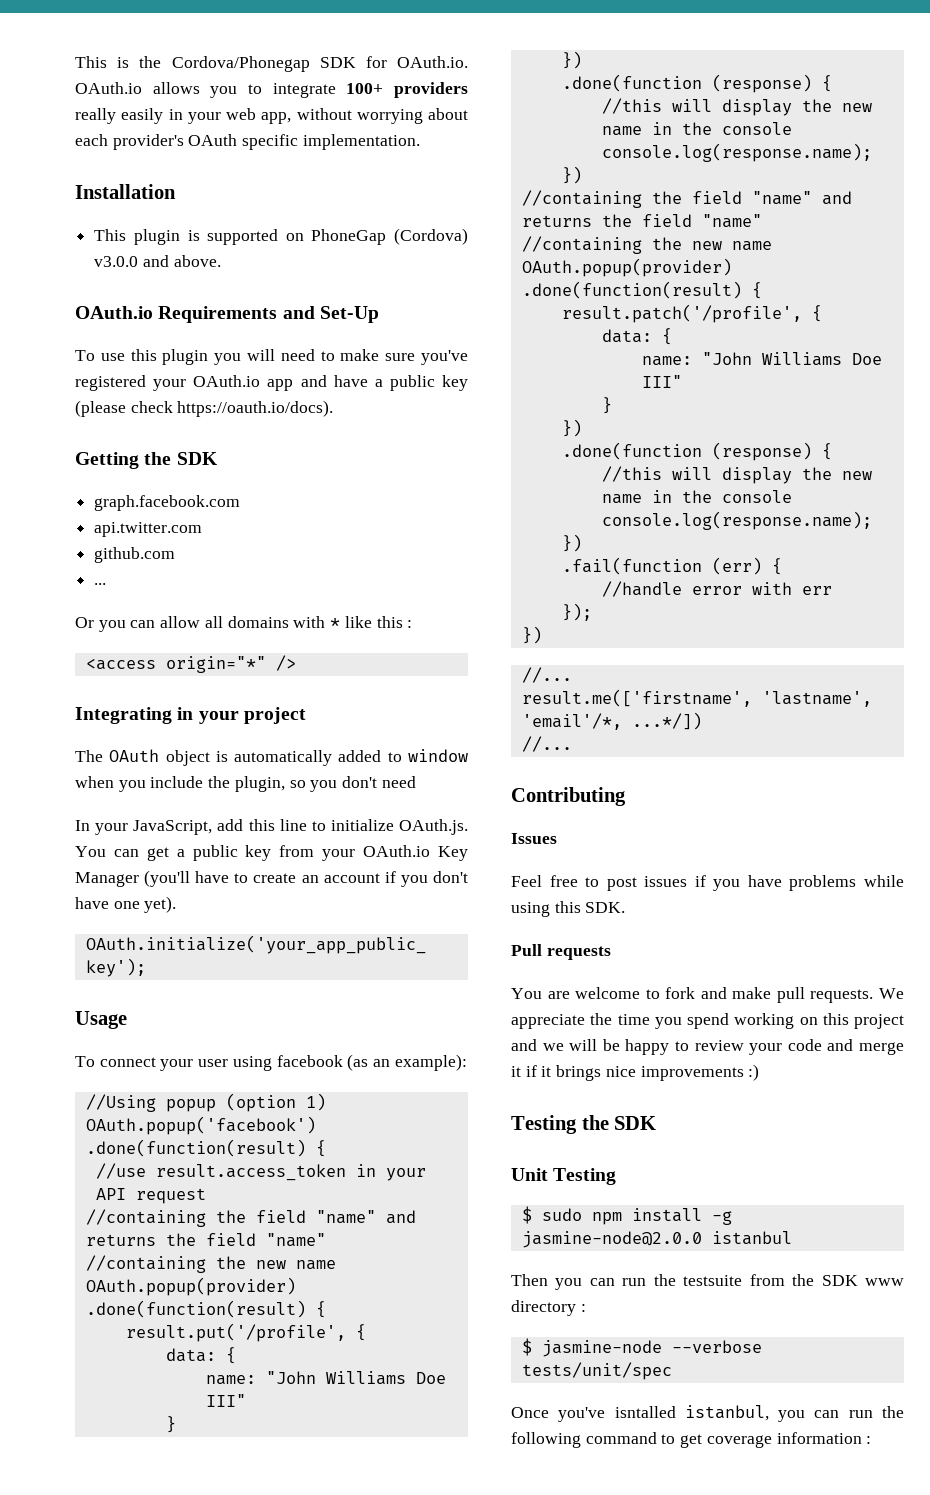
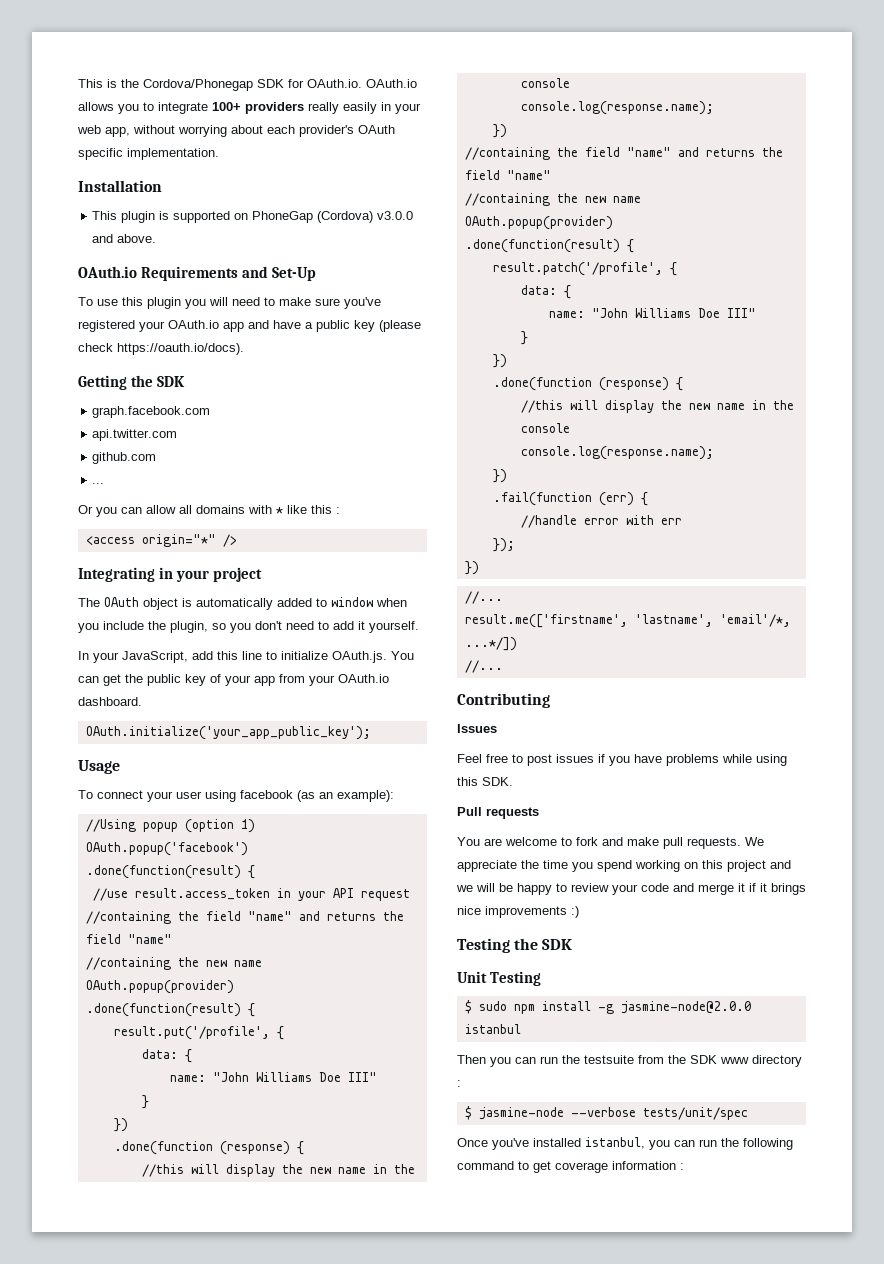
(416, 782) none -> [318,621,419,633] to add it yourself.
[176,845,468,861] [75,870,468,887] [75,896,177,913] a public key from your OAuth.io Key Manager (you'll have to create an account if you don't have one yet). -> [125,674,389,686] [78,697,142,706] the public key of your app from your OAuth.io dashboard.
[614,1406,676,1418] isntalled -> [533,1138,581,1147] installed

